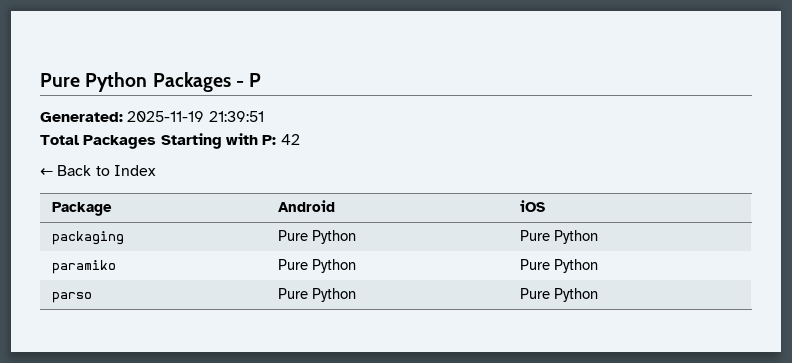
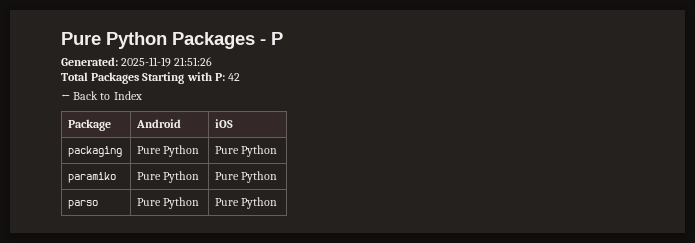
[208,111,264,122] 21:39:51 -> [174,57,213,66] 21:51:26

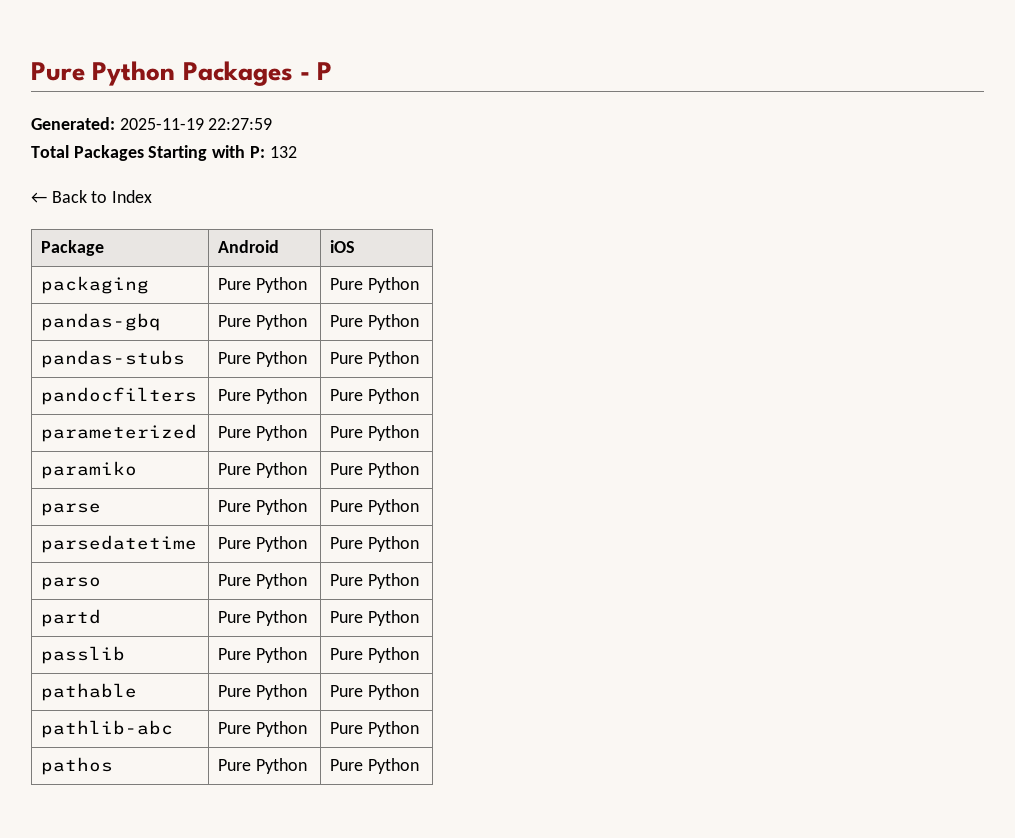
[174,57,213,66] 21:51:26 -> [208,118,273,130] 22:27:59
[228,73,241,81] 42 -> [269,146,297,158] 132
(278, 151) none -> [41,313,162,331] [218,314,308,330] [330,314,420,330] [41,350,186,368] [218,351,308,367] [330,351,420,367] [41,387,198,405] [218,388,308,404] [330,388,420,404] [41,424,198,442] [218,425,308,441] [330,425,420,441] // pandas-gbq | Pure Python | Pure Python // pandas-stubs | Pure Python | Pure Python // pandocfilters | Pure Python | Pure Python // parameterized | Pure Python | Pure Python
(278, 177) none -> [41,503,102,516] [218,499,308,515] [330,499,420,515] [41,535,198,553] [218,536,308,552] [330,536,420,552] // parse | Pure Python | Pure Python // parsedatetime | Pure Python | Pure Python
(278, 203) none -> [41,609,102,627] [218,610,308,626] [330,610,420,626] [41,646,126,664] [218,647,308,663] [330,647,420,663] [41,683,138,701] [218,684,308,700] [330,684,420,700] [41,720,174,738] [218,721,308,737] [330,721,420,737] [41,757,114,775] [218,758,308,774] [330,758,420,774] // partd | Pure Python | Pure Python // passlib | Pure Python | Pure Python // pathable | Pure Python | Pure Python // pathlib-abc | Pure Python | Pure Python // pathos | Pure Python | Pure Python

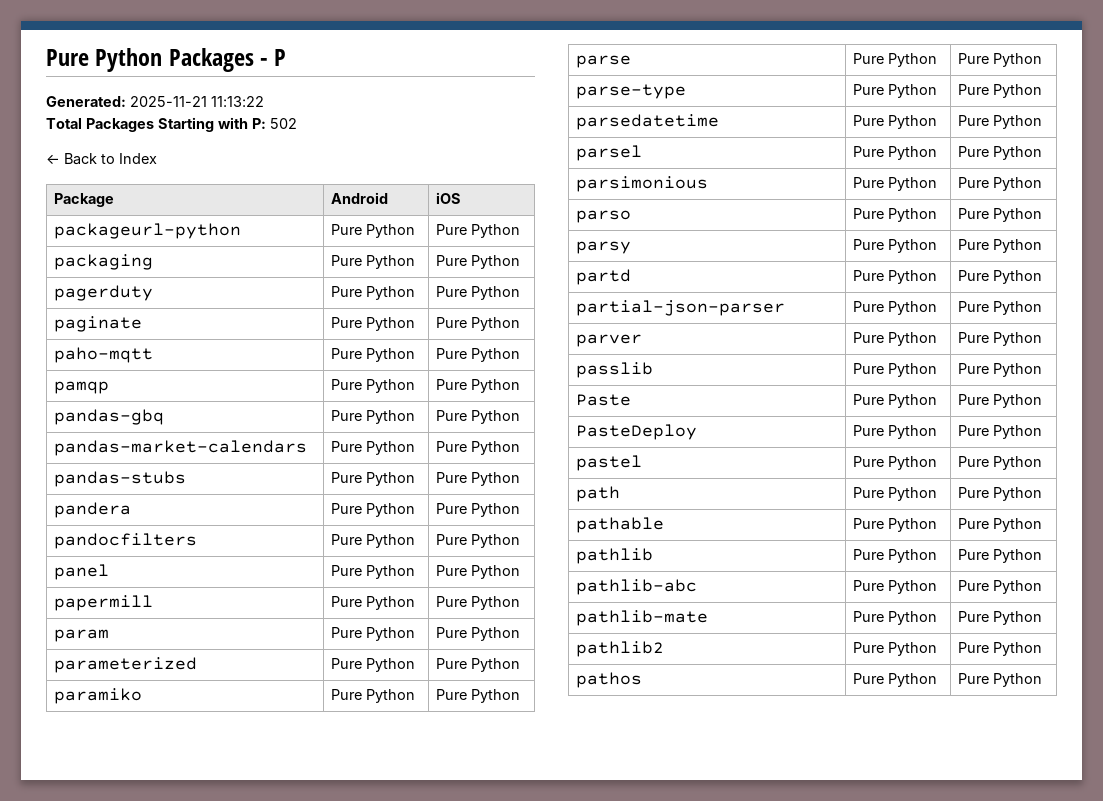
[119,118,273,130] 2025-11-19 22:27:59 -> [130,96,264,107] 2025-11-21 11:13:22
[269,146,297,158] 132 -> [270,118,297,129] 502
(356, 246) none -> [54,223,242,239] [331,224,416,238] [436,224,521,238] // packageurl-python | Pure Python | Pure Python
(420, 285) none -> [54,285,154,301] [331,286,416,300] [436,286,521,300] [54,316,143,332] [331,317,416,331] [436,317,521,331] [54,347,154,363] [331,348,416,362] [436,348,521,362] [54,381,110,394] [331,379,416,393] [436,379,521,393] // pagerduty | Pure Python | Pure Python // paginate | Pure Python | Pure Python // paho-mqtt | Pure Python | Pure Python // pamqp | Pure Python | Pure Python
(420, 322) none -> [54,440,308,456] [331,441,416,455] [436,441,521,455] // pandas-market-calendars | Pure Python | Pure Python
(420, 359) none -> [54,502,132,518] [331,503,416,517] [436,503,521,517] // pandera | Pure Python | Pure Python
(420, 396) none -> [54,564,110,580] [331,565,416,579] [436,565,521,579] [54,595,154,611] [331,596,416,610] [436,596,521,610] [54,629,110,642] [331,627,416,641] [436,627,521,641] // panel | Pure Python | Pure Python // papermill | Pure Python | Pure Python // param | Pure Python | Pure Python
(420, 507) none -> [576,84,687,99] [853,84,938,98] [958,84,1043,98] // parse-type | Pure Python | Pure Python
(420, 544) none -> [576,145,643,161] [853,146,938,160] [958,146,1043,160] [576,176,709,192] [853,177,938,191] [958,177,1043,191] // parsel | Pure Python | Pure Python // parsimonious | Pure Python | Pure Python
(420, 581) none -> [576,241,632,254] [853,239,938,253] [958,239,1043,253] // parsy | Pure Python | Pure Python
(420, 618) none -> [576,300,786,316] [853,301,938,315] [958,301,1043,315] [576,334,643,347] [853,332,938,346] [958,332,1043,346] // partial-json-parser | Pure Python | Pure Python // parver | Pure Python | Pure Python
(420, 655) none -> [576,394,632,406] [853,394,938,408] [958,394,1043,408] [576,424,698,440] [853,425,938,439] [958,425,1043,439] [576,455,643,471] [853,456,938,470] [958,456,1043,470] [576,486,621,502] [853,487,938,501] [958,487,1043,501] // Paste | Pure Python | Pure Python // PasteDeploy | Pure Python | Pure Python // pastel | Pure Python | Pure Python // path | Pure Python | Pure Python
(420, 692) none -> [576,548,654,564] [853,549,938,563] [958,549,1043,563] // pathlib | Pure Python | Pure Python
(420, 729) none -> [576,610,709,626] [853,611,938,625] [958,611,1043,625] [576,641,665,657] [853,642,938,656] [958,642,1043,656] // pathlib-mate | Pure Python | Pure Python // pathlib2 | Pure Python | Pure Python

